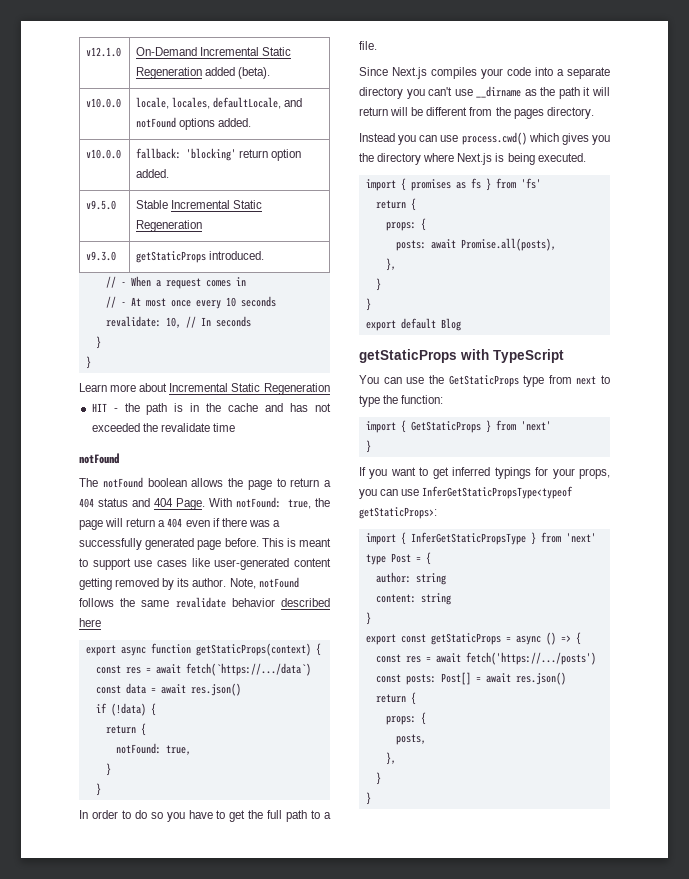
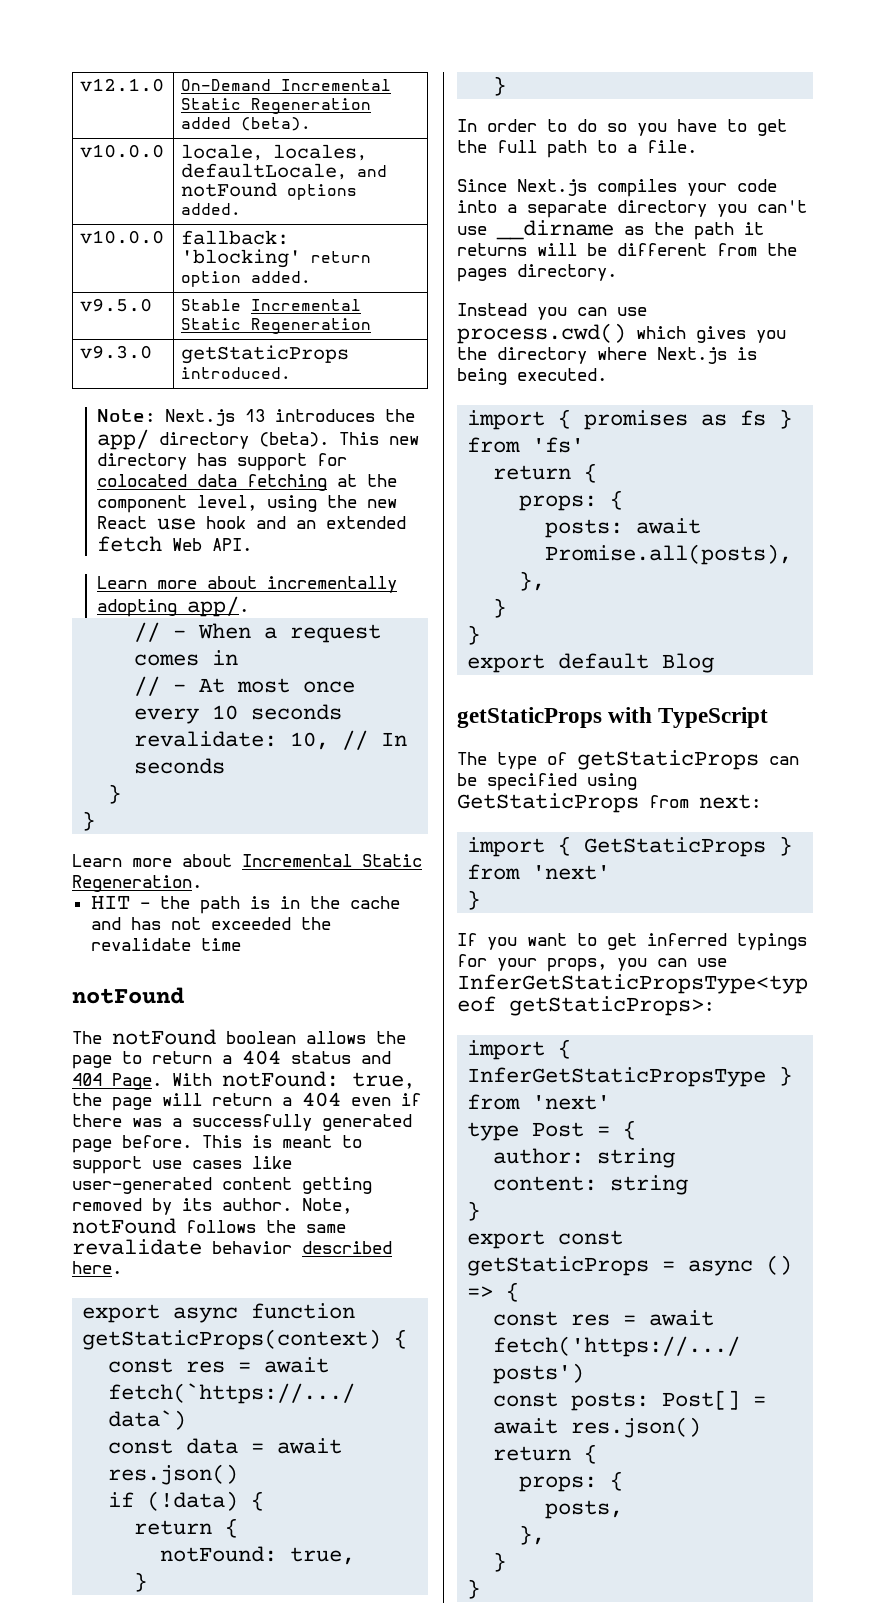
(265, 255) none -> [96,409,415,426] [96,429,419,450] [96,453,347,471] [96,474,397,491] [96,495,397,513] [96,516,406,530] [96,536,252,552] [96,576,397,593] [96,596,249,617] // Note: Next.js 13 introduces the app/ directory (beta). This new directory has support for colocated data fetching at the component level, using the new React use hook and an extended fetch Web API. // Learn more about incrementally adopting app/.
[263,383,330,395] Regeneration -> [72,875,202,892] Regeneration.
[79,618,101,627] here -> [72,1261,122,1274] here.
[592,87,610,96] [359,107,388,116] will return -> [457,243,527,256] returns
[359,375,610,387] [359,395,444,407] You can use the GetStaticProps type from next to type the function: -> [457,750,799,770] [457,773,637,791] [457,793,761,813] The type of getStaticProps can be specified using GetStaticProps from next:

